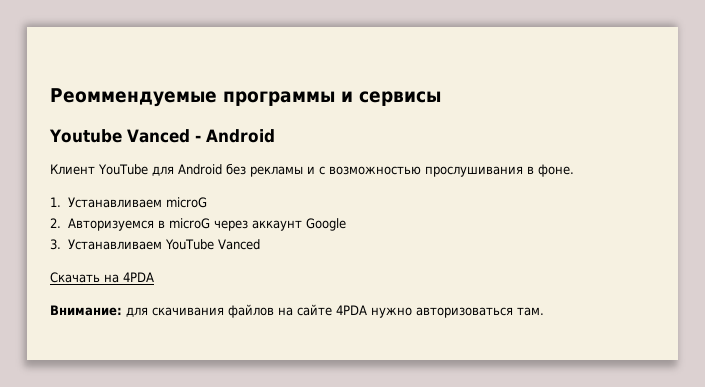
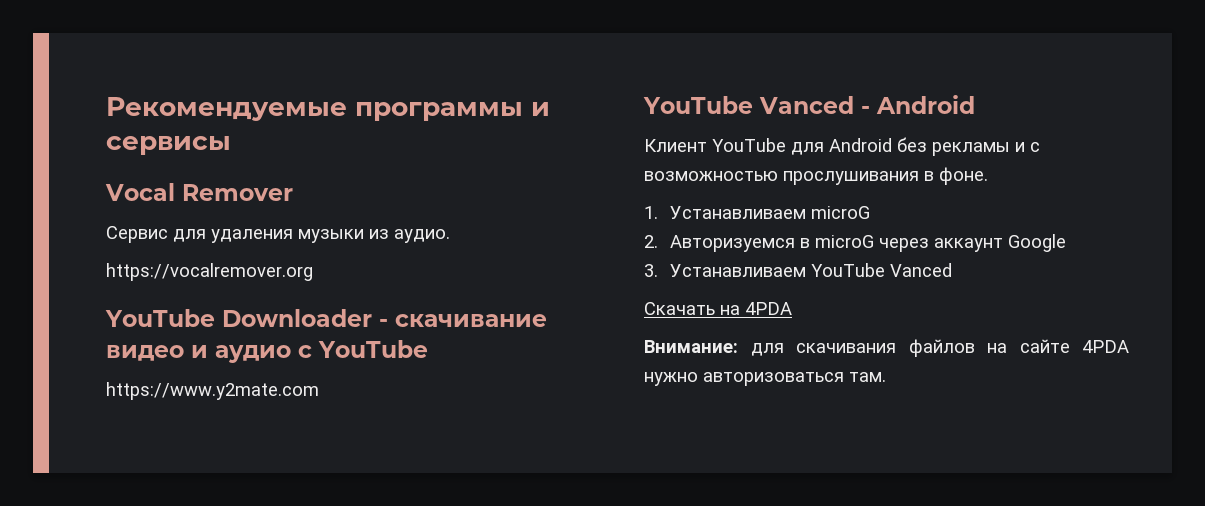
[50,88,217,107] Реоммендуемые -> [106,97,347,121] Рекомендуемые
[49,129,122,143] Youtube -> [105,183,293,201] [106,226,450,243] [106,263,313,281] [105,309,547,327] [106,340,428,363] [106,382,319,400] [643,96,753,114] Vocal Remover // Сервис для удаления музыки из аудио. // https://vocalremover.org // YouTube Downloader - скачивание видео и аудио с YouTube // https://www.y2mate.com // YouTube

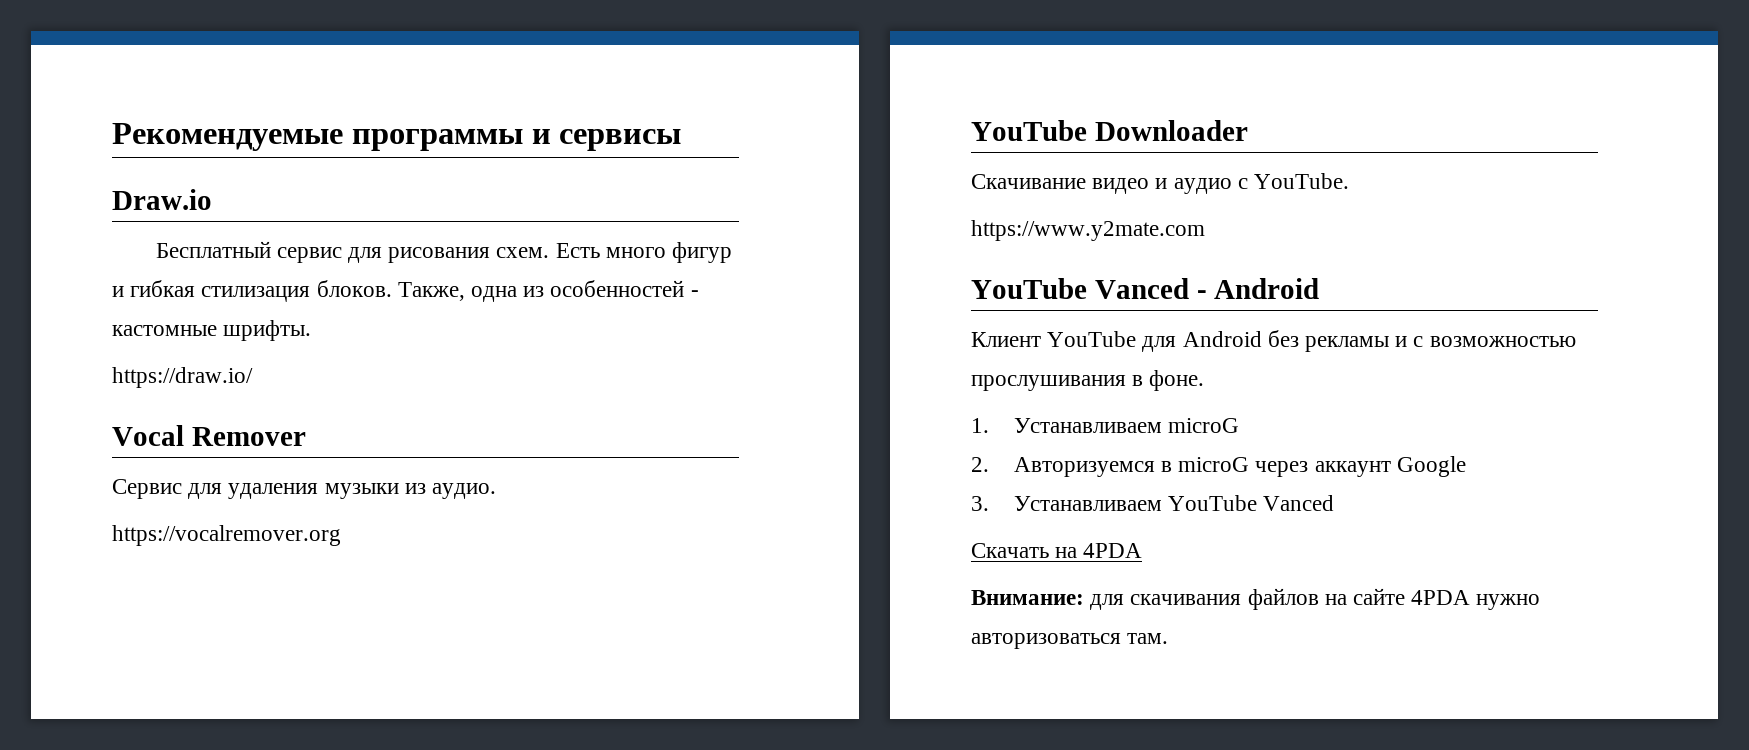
(231, 145) none -> [112,189,212,210] [155,241,732,263] [112,280,699,302] [112,320,312,341] [112,367,253,388] // Draw.io // Бесплатный сервис для рисования схем. Есть много фигур и гибкая стилизация блоков. Также, одна из особенностей - кастомные шрифты. // https://draw.io/
[379,314,547,327] - скачивание -> [971,174,1086,189] // Скачивание
[318,340,428,358] YouTube -> [1254,173,1350,189] YouTube.

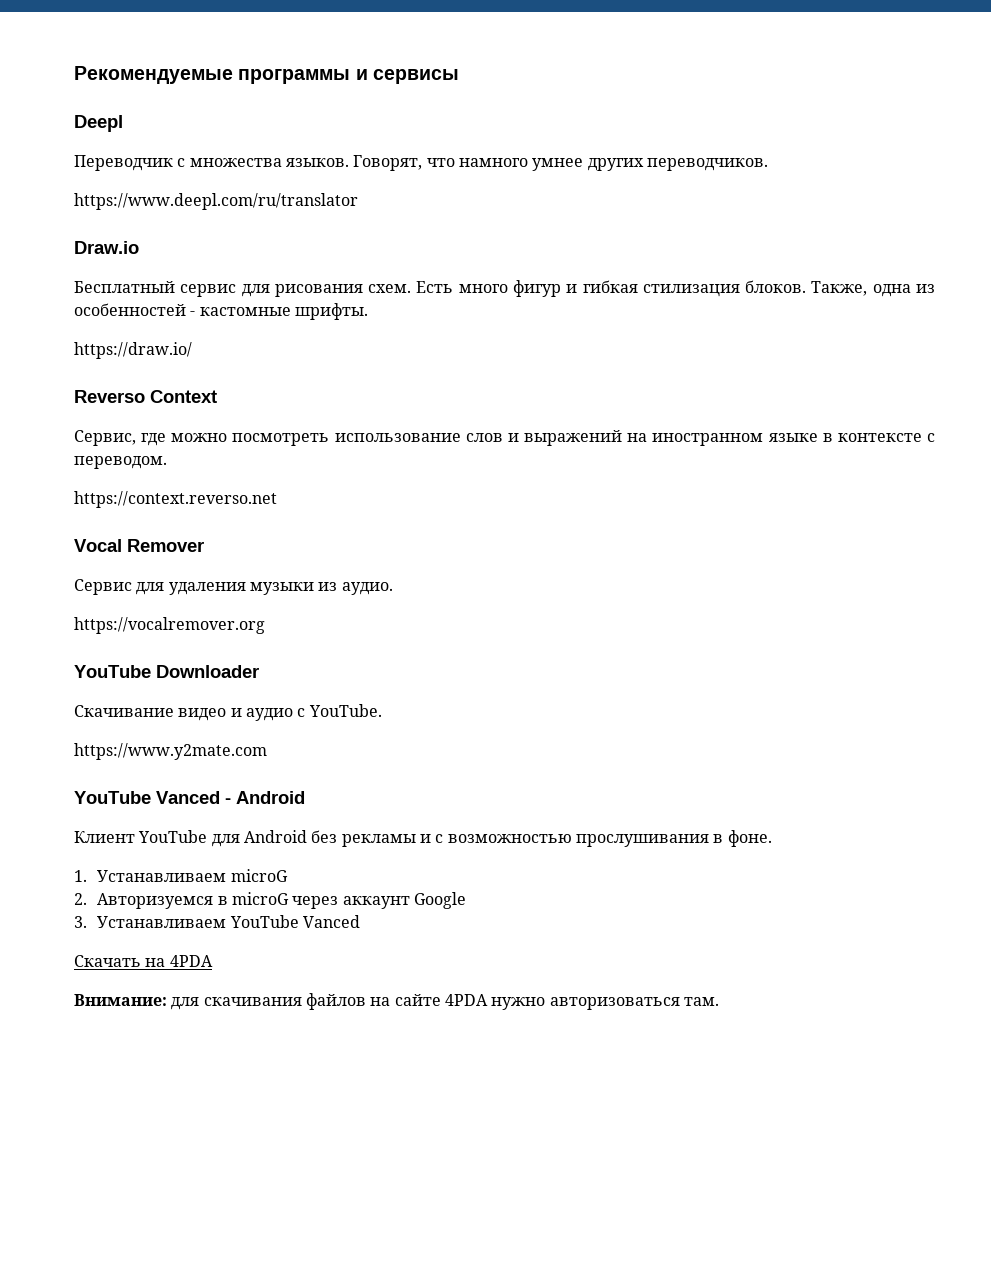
(682, 140) none -> [74,115,123,132] [74,155,768,171] [74,193,358,210] // Deepl // Переводчик с множества языков. Говорят, что намного умнее других переводчиков. // https://www.deepl.com/ru/translator
(253, 377) none -> [74,390,217,403] [74,430,936,446] [74,456,167,469] [74,491,277,508] // Reverso Context // Сервис, где можно посмотреть использование слов и выражений на иностранном языке в контексте с переводом. // https://context.reverso.net

